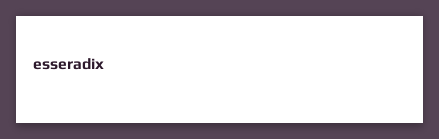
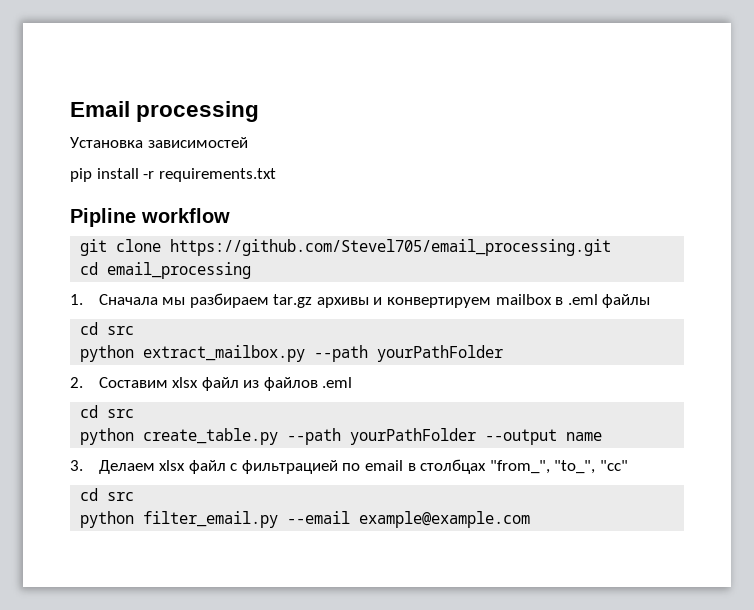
[33,58,104,70] esseradix -> [70,101,260,122] [70,137,248,148] [70,168,276,182] [70,208,230,227] [80,239,612,256] [80,262,252,279] [70,293,651,308] [80,322,135,335] [80,345,504,362] [70,377,353,391] [80,405,135,418] [80,428,603,445] [70,459,629,474] [80,488,135,501] [80,511,531,528] Email processing // Установка зависимостей // pip install -r requirements.txt // Pipline workflow // git clone https://github.com/Stevel705/email_processing.git // cd email_processing // 1. Сначала мы разбираем tar.gz архивы и конвертируем mailbox в .eml файлы // cd src // python extract_mailbox.py --path yourPathFolder // 2. Составим xlsx файл из файлов .eml // cd src // python create_table.py --path yourPathFolder --output name // 3. Делаем xlsx файл с фильтрацией по email в столбцах "from_", "to_", "cc" // cd src // python filter_email.py --email example@example.com

